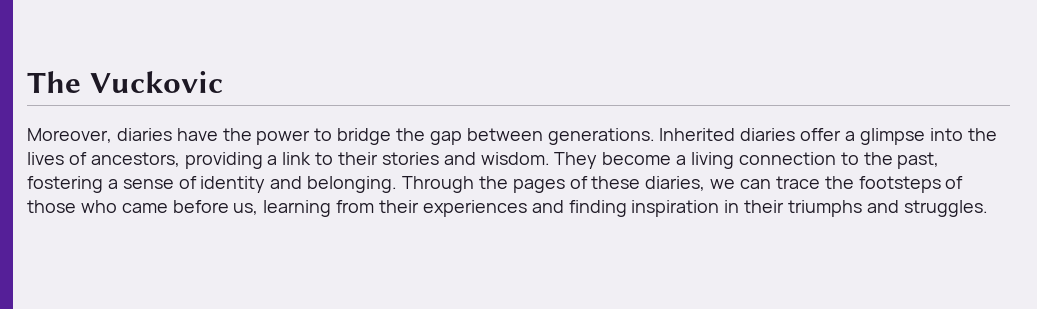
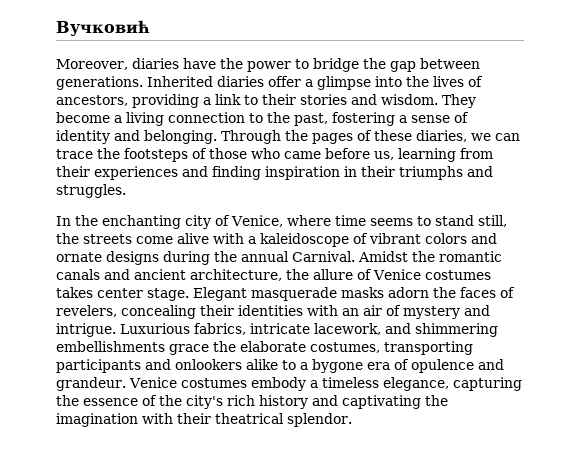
[27,71,223,93] The Vuckovic -> [56,20,150,36] Вучковић
(988, 208) none -> [56,215,507,229] [56,233,497,247] [56,251,502,265] [56,269,491,281] [56,287,515,301] [56,305,490,319] [56,323,498,337] [56,341,473,355] [56,359,504,373] [56,377,522,391] [56,395,448,409] [56,413,352,427] // In the enchanting city of Venice, where time seems to stand still, the streets come alive with a kaleidoscope of vibrant colors and ornate designs during the annual Carnival. Amidst the romantic canals and ancient architecture, the allure of Venice costumes takes center stage. Elegant masquerade masks adorn the faces of revelers, concealing their identities with an air of mystery and intrigue. Luxurious fabrics, intricate lacework, and shimmering embellishments grace the elaborate costumes, transporting participants and onlookers alike to a bygone era of opulence and grandeur. Venice costumes embody a timeless elegance, capturing the essence of the city's rich history and captivating the imagination with their theatrical splendor.

